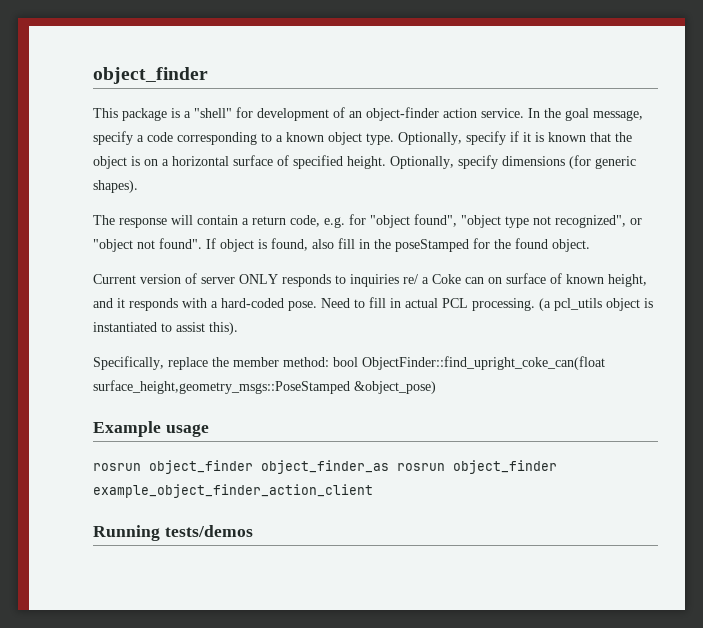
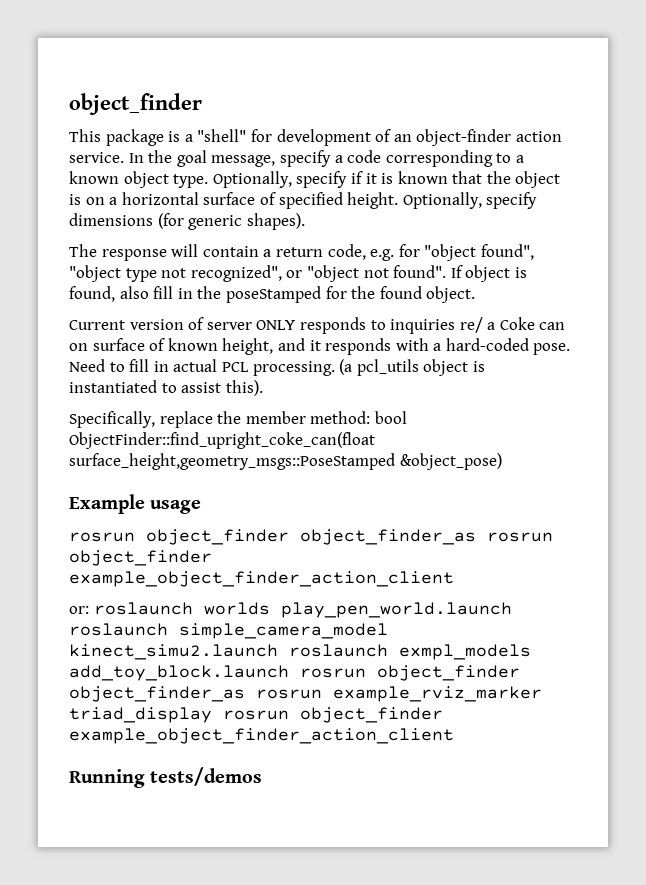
(373, 491) none -> [69,602,512,618] [69,623,388,639] [69,644,531,660] [69,665,520,681] [69,686,542,702] [69,707,443,723] [69,728,454,744] // or: roslaunch worlds play_pen_world.launch roslaunch simple_camera_model kinect_simu2.launch roslaunch exmpl_models add_toy_block.launch rosrun object_finder object_finder_as rosrun example_rviz_marker triad_display rosrun object_finder example_object_finder_action_client

